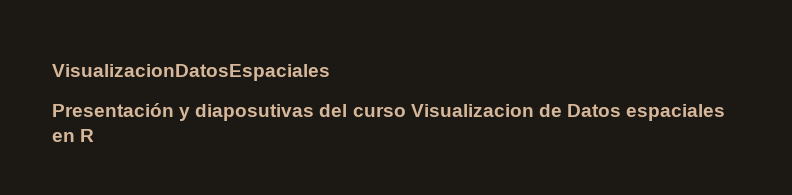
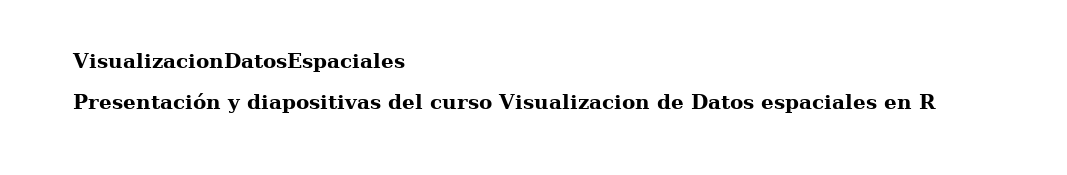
[195,104,315,121] diaposutivas -> [247,94,381,113] diapositivas

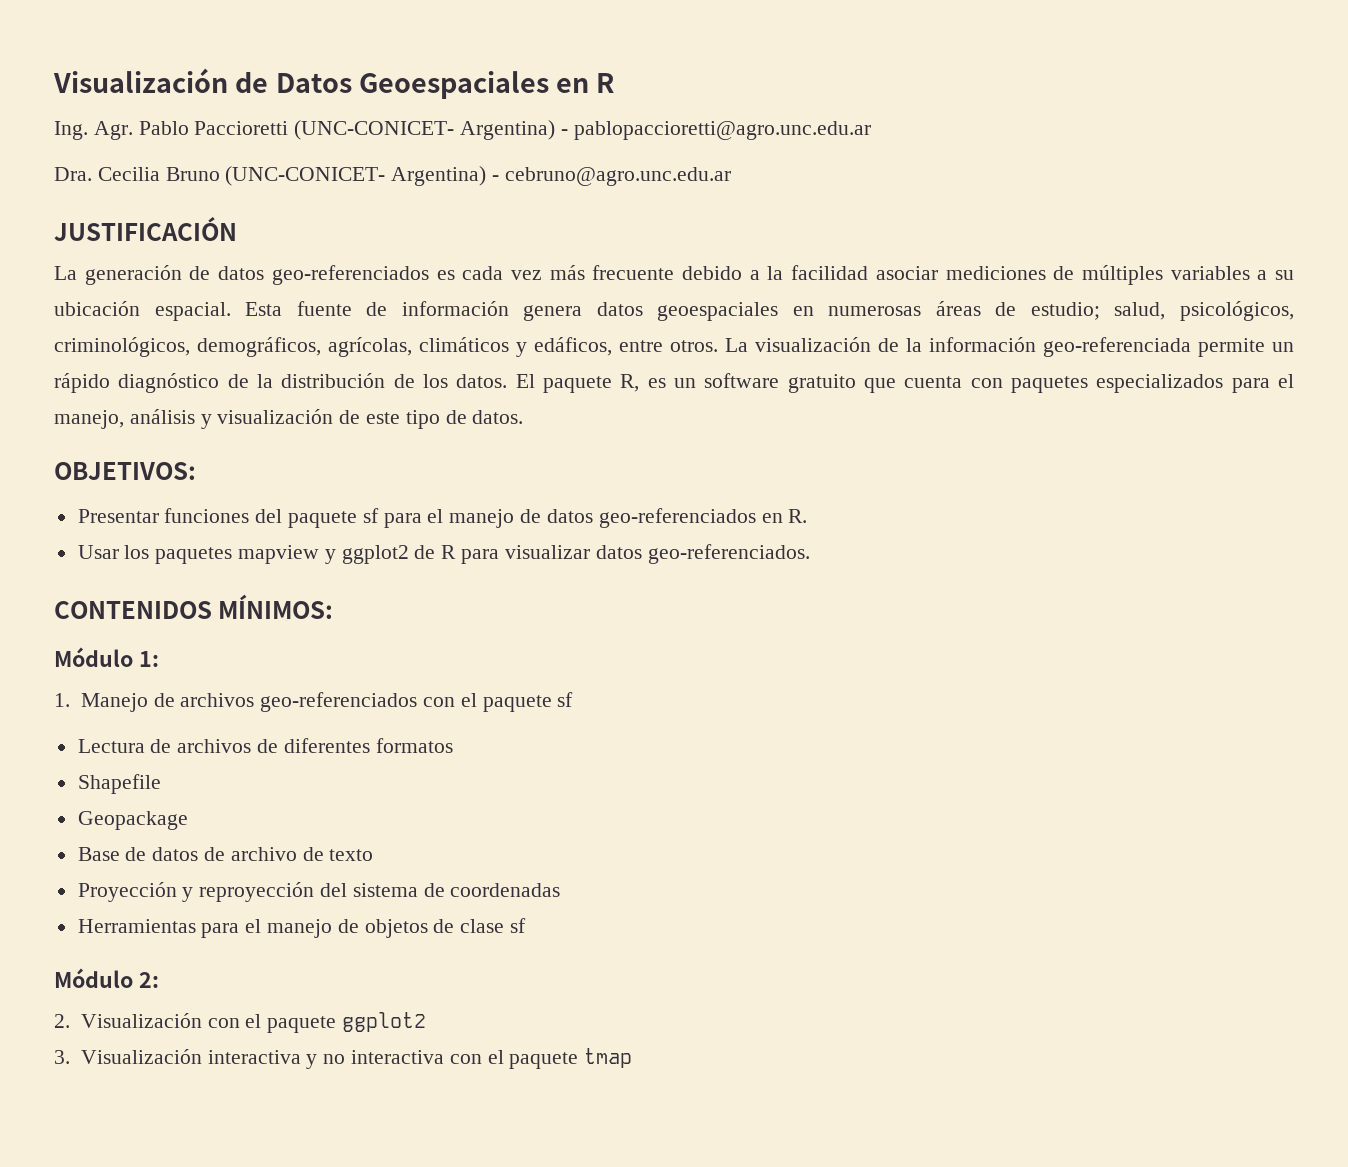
[72,53,405,72] [73,93,650,113] VisualizacionDatosEspaciales // Presentación y diapositivas del curso Visualizacion -> [53,68,228,93] Visualización
[761,94,877,113] espaciales -> [358,71,549,99] Geoespaciales
(936, 101) none -> [54,120,871,140] [54,166,731,186] [54,216,237,241] [54,265,1295,285] [54,301,1294,321] [54,337,1294,357] [54,373,1295,393] [54,409,524,429] [54,462,196,480] [77,508,808,528] [77,544,810,564] [54,594,334,619] [54,647,159,667] [54,692,574,712] [77,738,453,753] [77,774,161,794] [77,811,188,830] [77,847,374,861] [77,882,561,902] [77,918,527,938] [54,968,159,988] [54,1012,426,1033] [54,1048,633,1069] // Ing. Agr. Pablo Paccioretti (UNC-CONICET- Argentina) - pablopaccioretti@agro.unc.edu.ar // Dra. Cecilia Bruno (UNC-CONICET- Argentina) - cebruno@agro.unc.edu.ar // JUSTIFICACIÓN // La generación de datos geo-referenciados es cada vez más frecuente debido a la facilidad asociar mediciones de múltiples variables a su ubicación espacial. Esta fuente de información genera datos geoespaciales en numerosas áreas de estudio; salud, psicológicos, criminológicos, demográficos, agrícolas, climáticos y edáficos, entre otros. La visualización de la información geo-referenciada permite un rápido diagnóstico de la distribución de los datos. El paquete R, es un software gratuito que cuenta con paquetes especializados para el manejo, análisis y visualización de este tipo de datos. // OBJETIVOS: // Presentar funciones del paquete sf para el manejo de datos geo-referenciados en R. // Usar los paquetes mapview y ggplot2 de R para visualizar datos geo-referenciados. // CONTENIDOS MÍNIMOS: // Módulo 1: // 1. Manejo de archivos geo-referenciados con el paquete sf // Lectura de archivos de diferentes formatos // Shapefile // Geopackage // Base de datos de archivo de texto // Proyección y reproyección del sistema de coordenadas // Herramientas para el manejo de objetos de clase sf // Módulo 2: // 2. Visualización con el paquete ggplot2 // 3. Visualización interactiva y no interactiva con el paquete tmap

